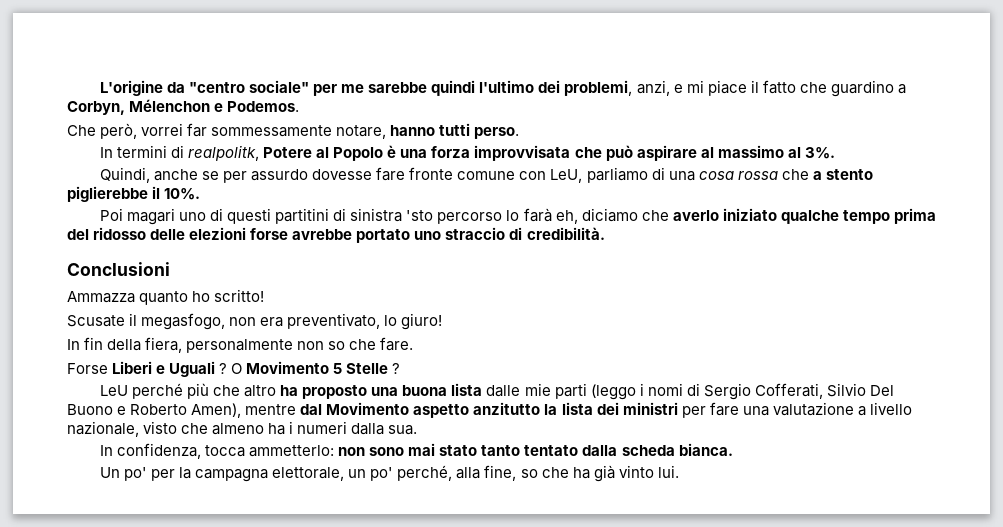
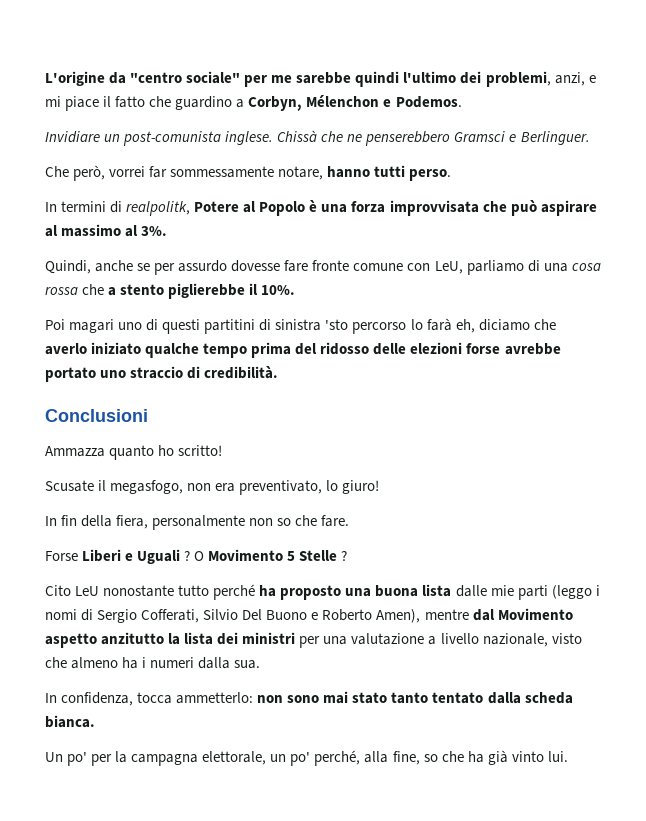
(300, 106) none -> [45,130,590,146] // Invidiare un post-comunista inglese. Chissà che ne penserebbero Gramsci e Berlinguer.
[99,383,277,399] LeU perché più che altro -> [45,584,256,600] Cito LeU nonostante tutto perché
[709,402,739,416] fare -> (321, 642) none

